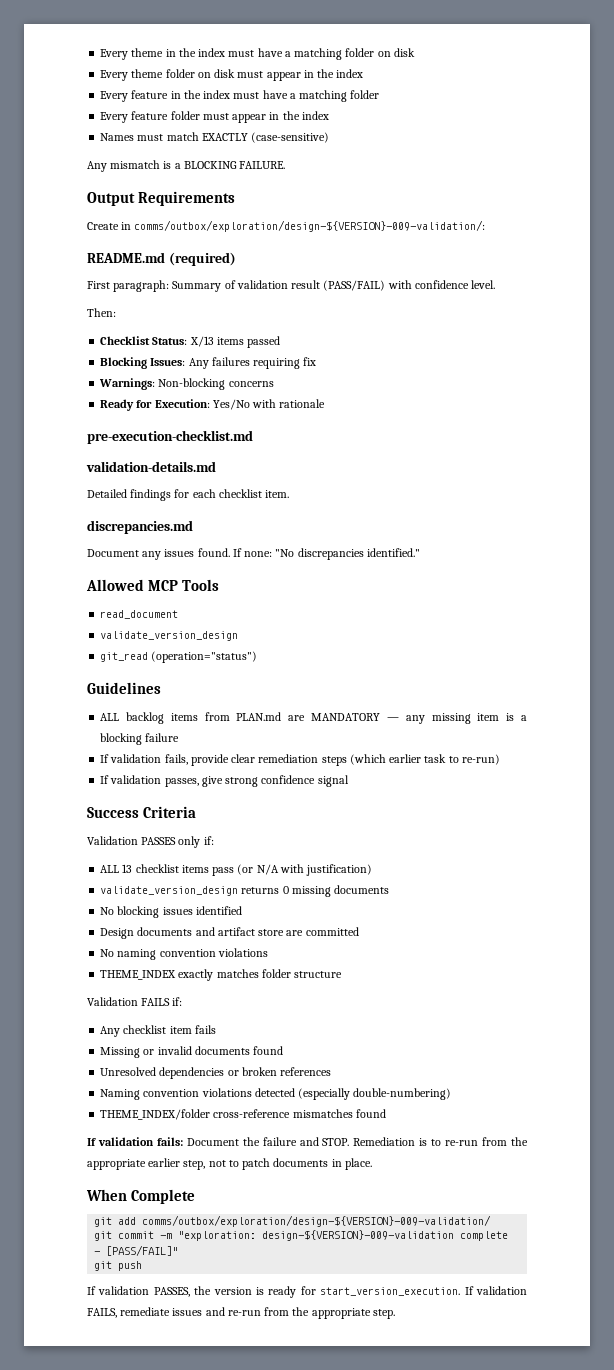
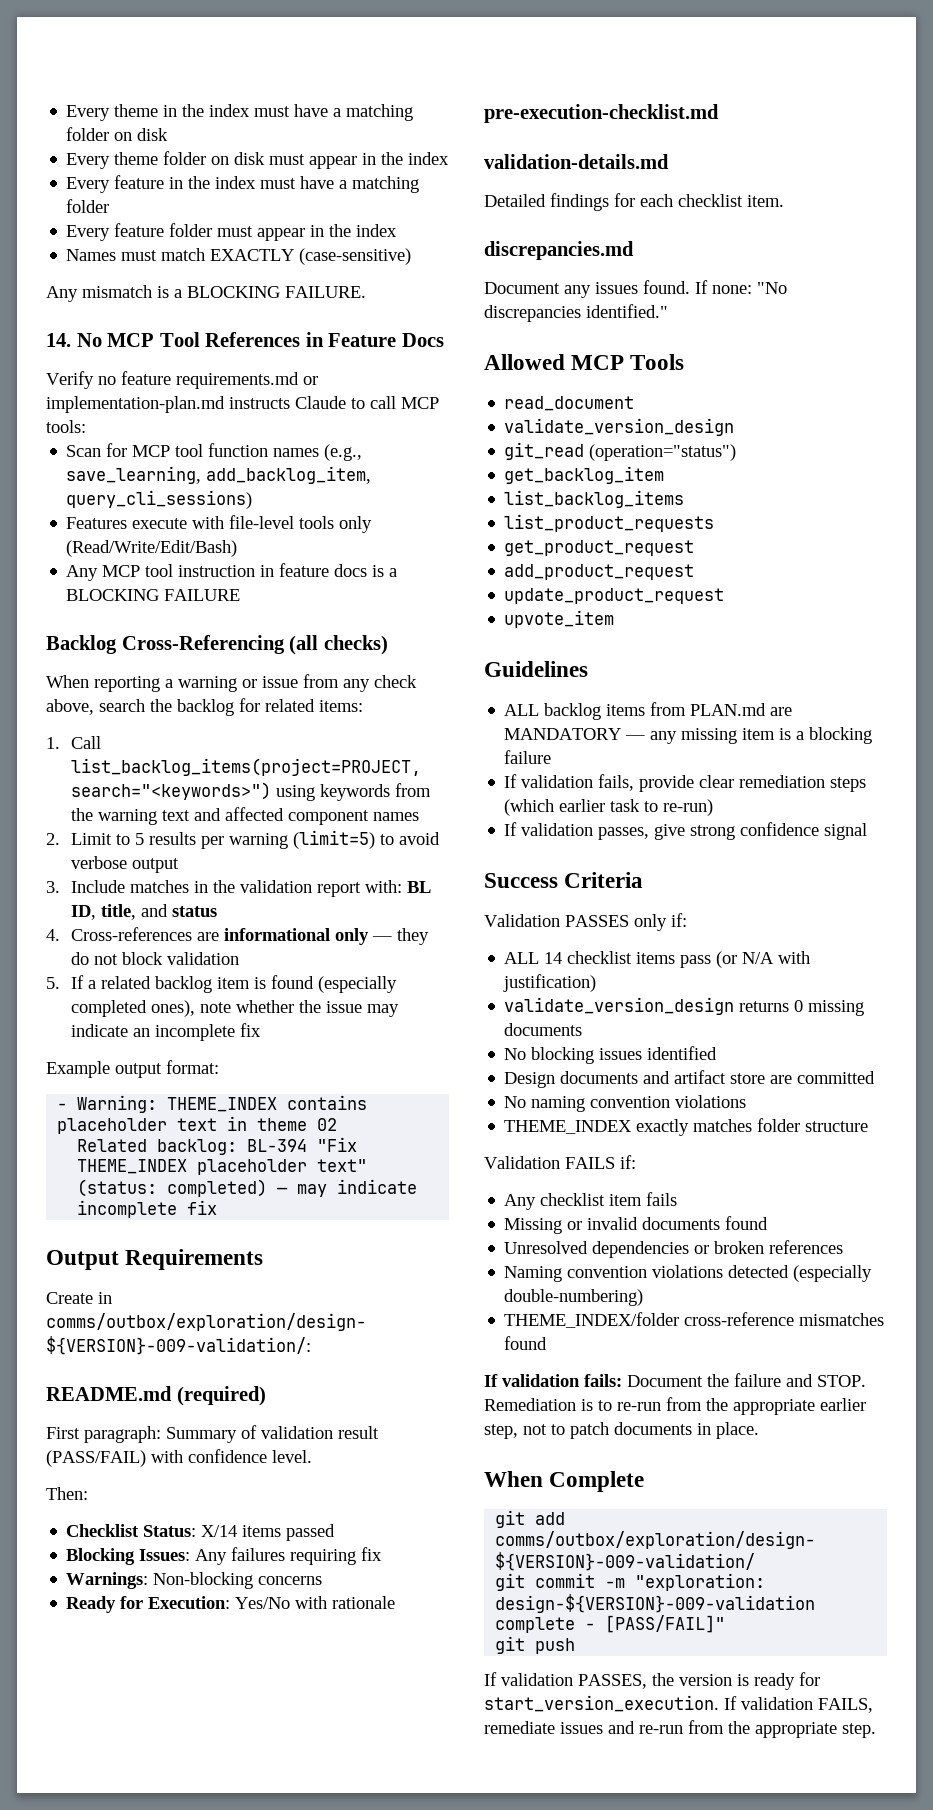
(286, 165) none -> [46,332,444,347] [46,371,318,389] [46,396,439,413] [46,420,86,433] [66,443,363,461] [66,466,372,484] [66,490,253,509] [66,515,373,533] [66,540,238,557] [66,563,398,581] [66,589,241,601] [46,635,388,655] [46,674,417,692] [46,698,363,716] [46,736,101,749] [70,758,421,776] [70,782,431,801] [70,807,419,825] [46,830,440,849] [70,856,179,873] [46,880,431,897] [70,904,217,920] [46,927,429,945] [70,952,239,965] [46,975,397,993] [70,1000,399,1017] [70,1023,261,1041] [46,1060,219,1078] [57,1095,368,1113] [57,1116,338,1134] [77,1137,358,1155] [77,1159,368,1175] [77,1179,418,1197] [77,1200,218,1218] // 14. No MCP Tool References in Feature Docs // Verify no feature requirements.md or implementation-plan.md instructs Claude to call MCP tools: // Scan for MCP tool function names (e.g., save_learning, add_backlog_item, query_cli_sessions) // Features execute with file-level tools only (Read/Write/Edit/Bash) // Any MCP tool instruction in feature docs is a BLOCKING FAILURE // Backlog Cross-Referencing (all checks) // When reporting a warning or issue from any check above, search the backlog for related items: // 1. Call list_backlog_items(project=PROJECT, search="<keywords>") using keywords from the warning text and affected component names // 2. Limit to 5 results per warning (limit=5) to avoid verbose output // 3. Include matches in the validation report with: BL ID, title, and status // 4. Cross-references are informational only — they do not block validation // 5. If a related backlog item is found (especially completed ones), note whether the issue may indicate an incomplete fix // Example output format: // - Warning: THEME_INDEX contains placeholder text in theme 02 // Related backlog: BL-394 "Fix THEME_INDEX placeholder text" (status: completed) — may indicate incomplete fix
[189,336,214,347] X/13 -> [201,1525,238,1537] X/14
(258, 657) none -> [504,466,665,484] [504,490,685,508] [504,514,715,532] [504,540,695,556] [504,564,695,580] [504,588,725,604] [504,610,615,628] // get_backlog_item // list_backlog_items // list_product_requests // get_product_request // add_product_request // update_product_request // upvote_item
[122,864,133,873] 13 -> [544,952,563,964] 14

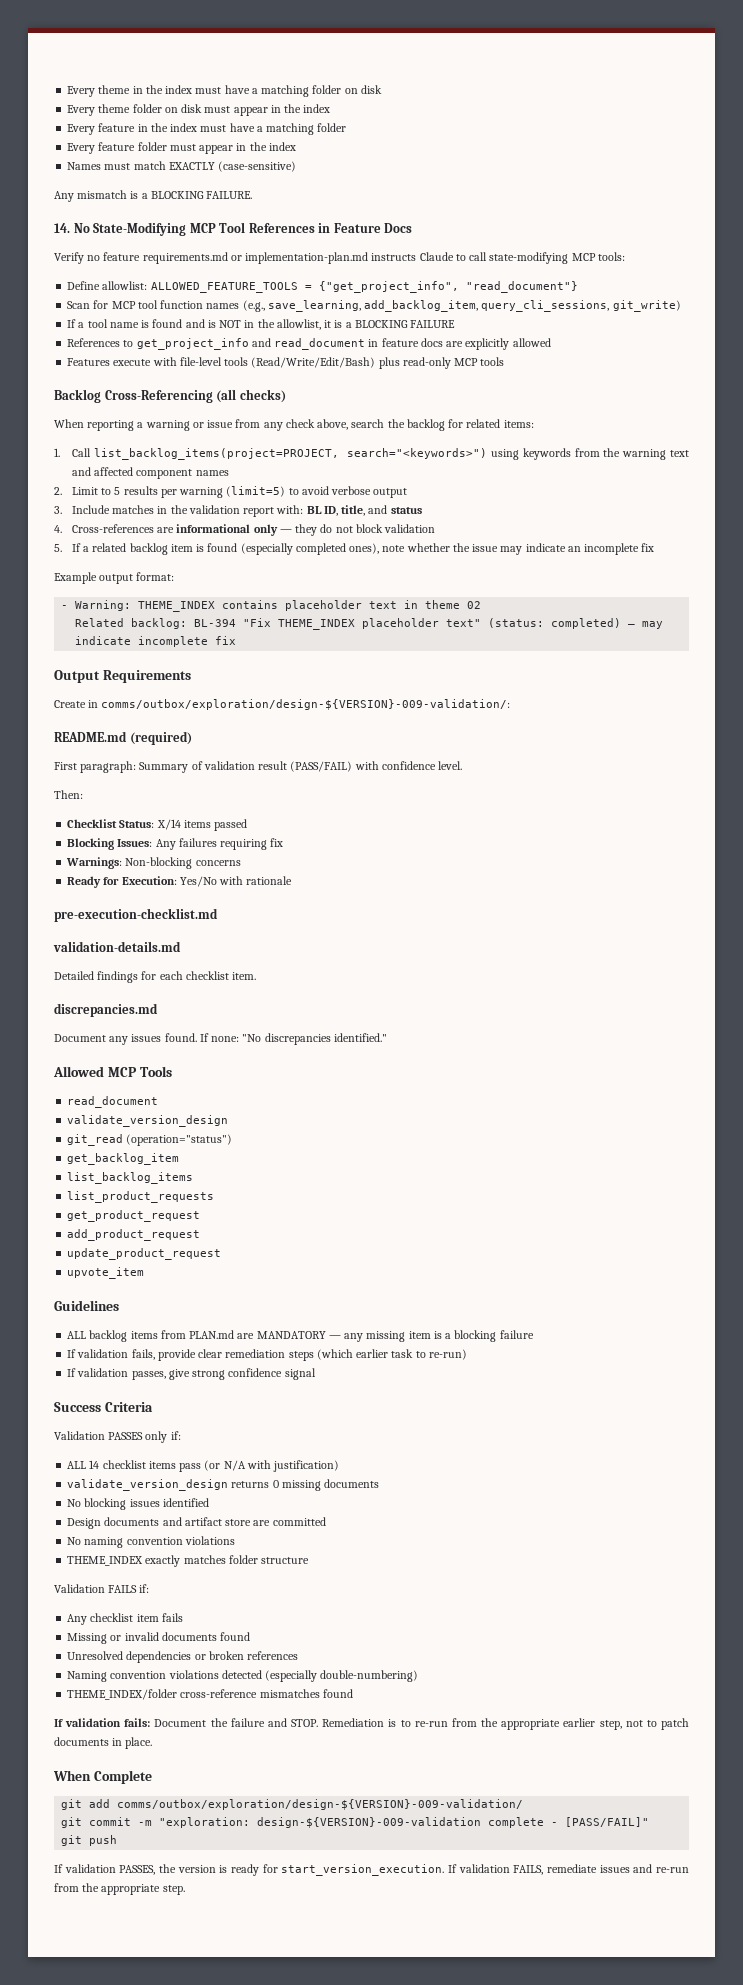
(102, 340) none -> [93,222,187,236] State-Modifying
(396, 402) none -> [489,252,569,264] state-modifying
(86, 426) none -> [67,281,578,293] // Define allowlist: ALLOWED_FEATURE_TOOLS = {"get_project_info", "read_document"}
[66,490,253,509] query_cli_sessions) -> [481,300,681,312] [67,319,456,330] [67,338,551,350] query_cli_sessions, git_write) // If a tool name is found and is NOT in the allowlist, it is a BLOCKING FAILURE // References to get_project_info and read_document in feature docs are explicitly allowed
[339,516,373,533] only -> (249, 361) none
[66,563,398,581] [66,589,241,601] // Any MCP tool instruction in feature docs is a BLOCKING FAILURE -> [378,357,505,369] plus read-only MCP tools

